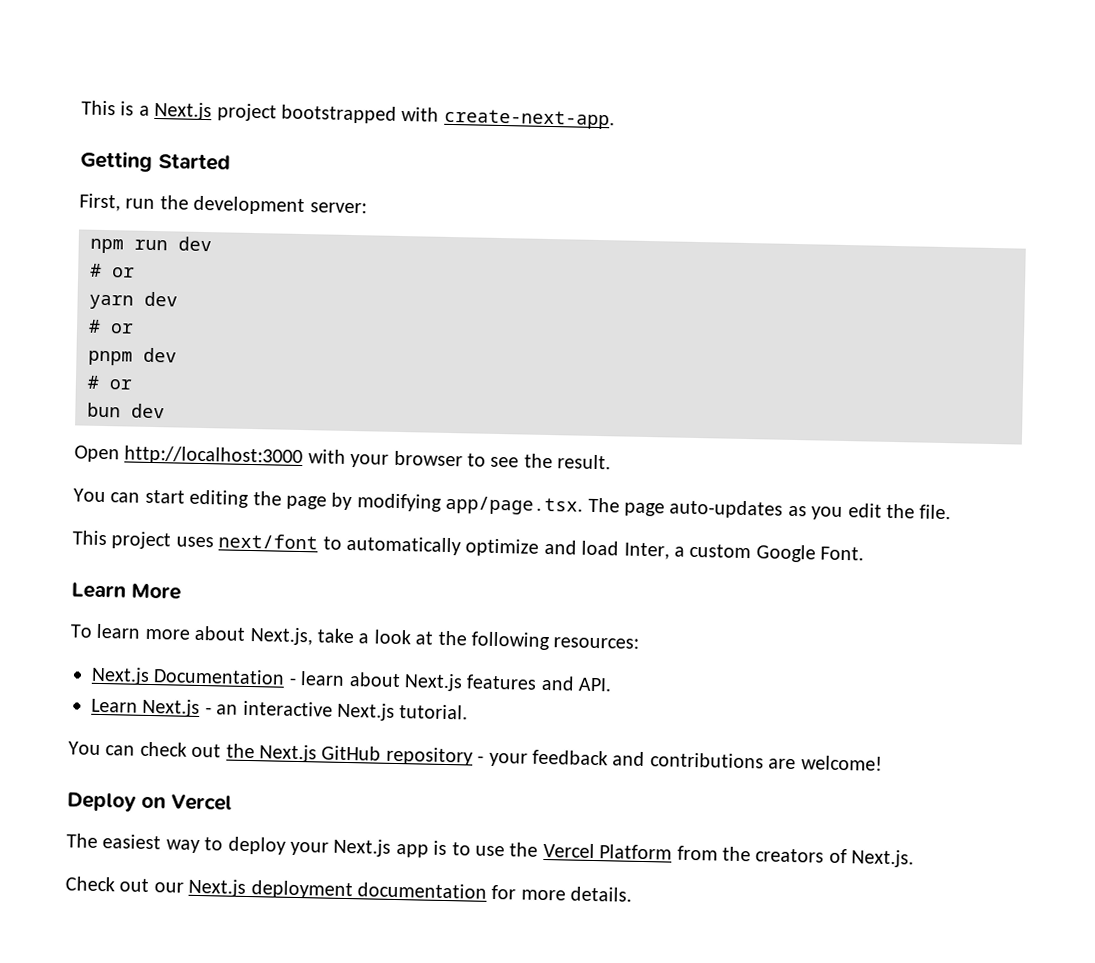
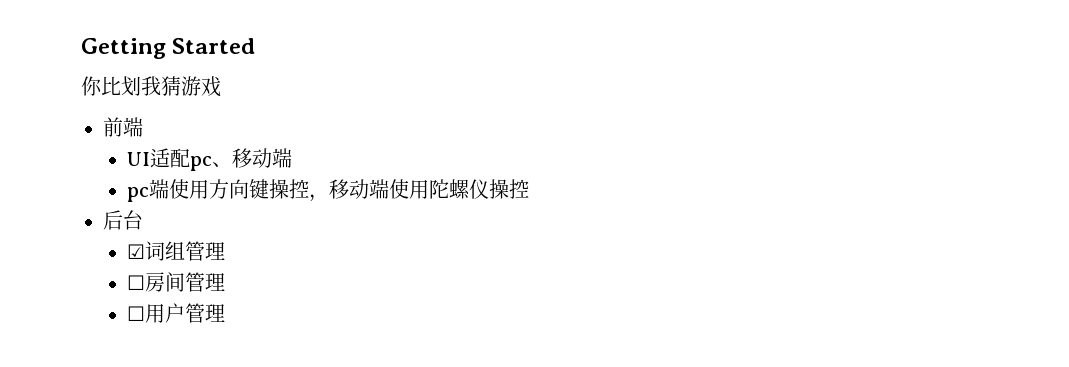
[81,100,615,130] [80,150,231,172] [79,193,367,216] [90,236,212,254] [90,263,135,278] [89,291,178,310] [88,319,134,334] [88,347,177,366] [87,375,132,390] [87,402,165,419] [74,445,612,470] [73,488,952,520] [72,530,865,563] [71,582,181,600] [70,623,640,651] [91,666,613,692] [91,698,469,721] [68,741,883,771] [67,792,232,812] [66,833,915,868] [65,876,633,902] This is a Next.js project bootstrapped with create-next-app. // Getting Started // First, run the development server: // npm run dev // # or // yarn dev // # or // pnpm dev // # or // bun dev // Open http://localhost:3000 with your browser to see the result. // You can start editing the page by modifying app/page.tsx. The page auto-updates as you edit the file. // This project uses next/font to automatically optimize and load Inter, a custom Google Font. // Learn More // To learn more about Next.js, take a look at the following resources: // Next.js Documentation - learn about Next.js features and API. // Learn Next.js - an interactive Next.js tutorial. // You can check out the Next.js GitHub repository - your feedback and contributions are welcome! // Deploy on Vercel // The easiest way to deploy your Next.js app is to use the Vercel Platform from the creators of Next.js. // Check out our Next.js deployment documentation for more details. -> [81,38,256,59] [81,76,221,97] [103,117,143,137] [126,148,292,171] [126,179,529,202] [103,210,143,230] [126,241,225,261] [126,272,225,292] [126,303,225,323] Getting Started // 你比划我猜游戏 // 前端 // UI适配pc、移动端 // pc端使用方向键操控，移动端使用陀螺仪操控 // 后台 // ☑词组管理 // ☐房间管理 // ☐用户管理

